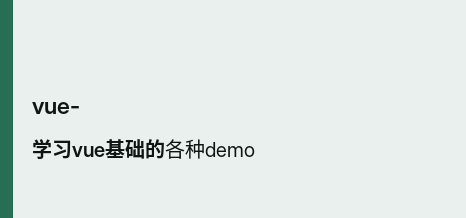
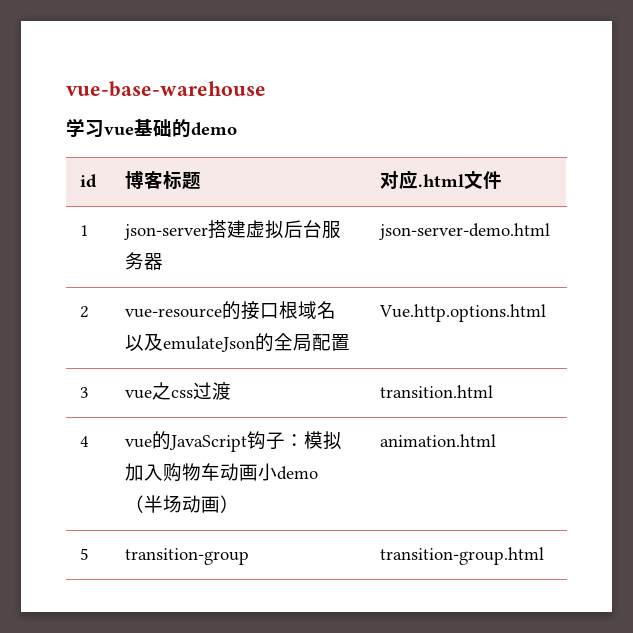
[32,102,80,114] vue- -> [66,81,266,97] vue-base-warehouse
[165,139,255,159] 各种demo -> [191,122,237,136] [80,174,98,188] [125,171,202,190] [380,170,503,190] [80,225,90,236] [124,220,342,240] [125,252,164,270] [379,223,551,240] [80,306,90,318] [125,301,337,320] [125,333,351,352] [379,304,547,322] [80,387,90,398] [125,382,232,400] [380,385,494,398] [80,436,90,447] [125,431,343,452] [125,463,319,482] [125,495,240,513] [380,434,497,447] [80,548,90,560] [125,548,250,565] [380,547,545,565] demo // id | 博客标题 | 对应.html文件 // 1 | json-server搭建虚拟后台服务器 | json-server-demo.html // 2 | vue-resource的接口根域名以及emulateJson的全局配置 | Vue.http.options.html // 3 | vue之css过渡 | transition.html // 4 | vue的JavaScript钩子：模拟加入购物车动画小demo（半场动画） | animation.html // 5 | transition-group | transition-group.html

